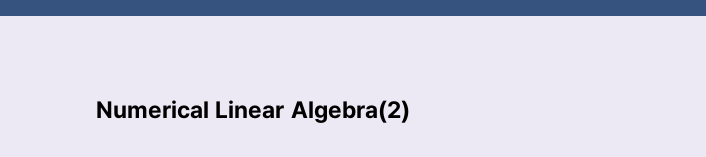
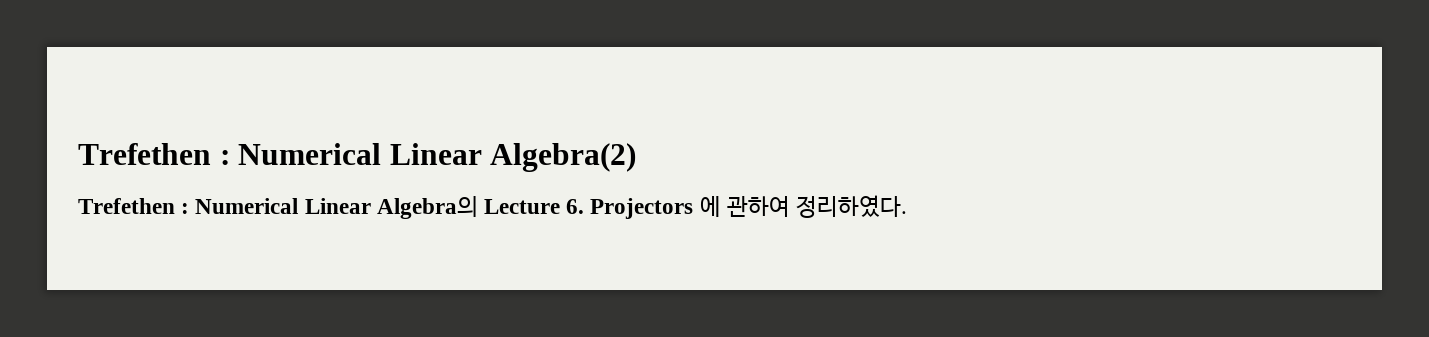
(96, 109) none -> [78,143,230,165] Trefethen :
(410, 111) none -> [78,195,908,219] // Trefethen : Numerical Linear Algebra의 Lecture 6. Projectors 에 관하여 정리하였다.

